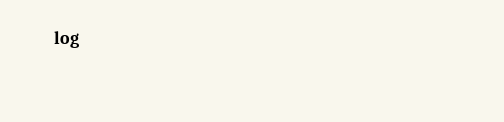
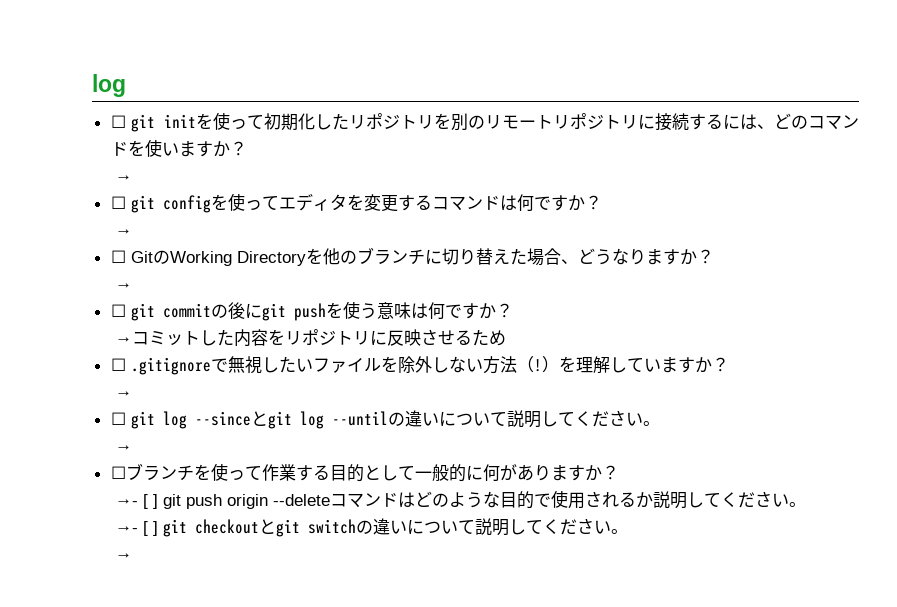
[54,31,79,48] log -> [92,74,126,97] [110,112,859,132] [110,139,247,157] [114,175,132,182] [110,193,602,213] [114,229,132,236] [110,247,714,266] [114,283,132,290] [110,301,513,321] [114,329,506,347] [110,356,729,375] [114,391,132,398] [110,410,660,429] [114,445,132,452] [110,463,619,482] [114,490,806,509] [114,518,628,537] [114,553,132,560] log // ☐ git initを使って初期化したリポジトリを別のリモートリポジトリに接続するには、どのコマンドを使いますか？ // → // ☐ git configを使ってエディタを変更するコマンドは何ですか？ // → // ☐ GitのWorking Directoryを他のブランチに切り替えた場合、どうなりますか？ // → // ☐ git commitの後にgit pushを使う意味は何ですか？ // →コミットした内容をリポジトリに反映させるため // ☐ .gitignoreで無視したいファイルを除外しない方法（!）を理解していますか？ // → // ☐ git log --sinceとgit log --untilの違いについて説明してください。 // → // ☐ブランチを使って作業する目的として一般的に何がありますか？ // →- [ ] git push origin --deleteコマンドはどのような目的で使用されるか説明してください。 // →- [ ] git checkoutとgit switchの違いについて説明してください。 // →

